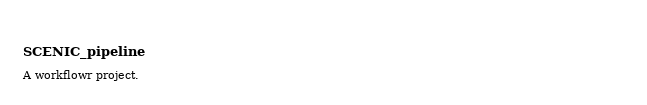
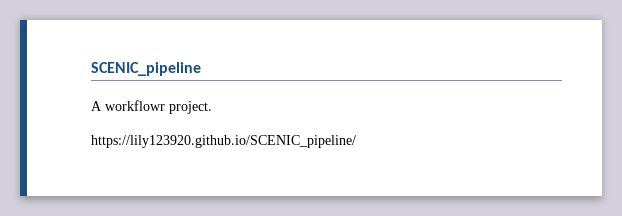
(139, 76) none -> [91,135,356,148] // https://lily123920.github.io/SCENIC_pipeline/

